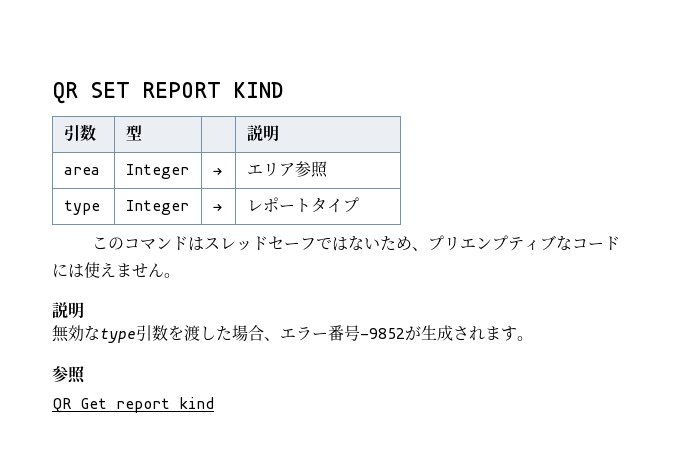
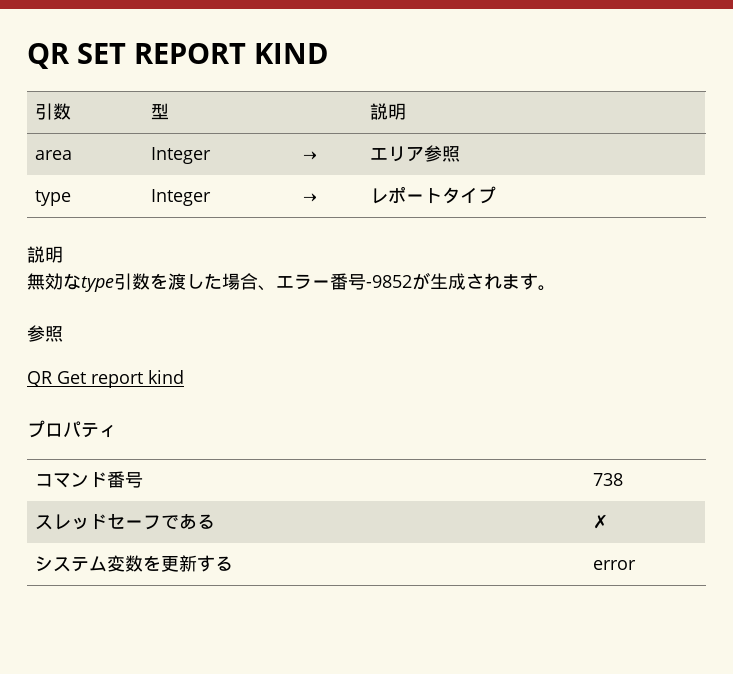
[92,235,621,251] [52,262,180,278] // このコマンドはスレッドセーフではないため、プリエンプティブなコードには使えません。 -> (497, 195) none
(214, 403) none -> [27,420,117,438] [35,471,144,488] [593,473,624,486] [35,513,216,530] [593,514,609,529] [35,555,234,572] [593,560,637,570] // プロパティ // コマンド番号 | 738 // スレッドセーフである | ✗ // システム変数を更新する | error

